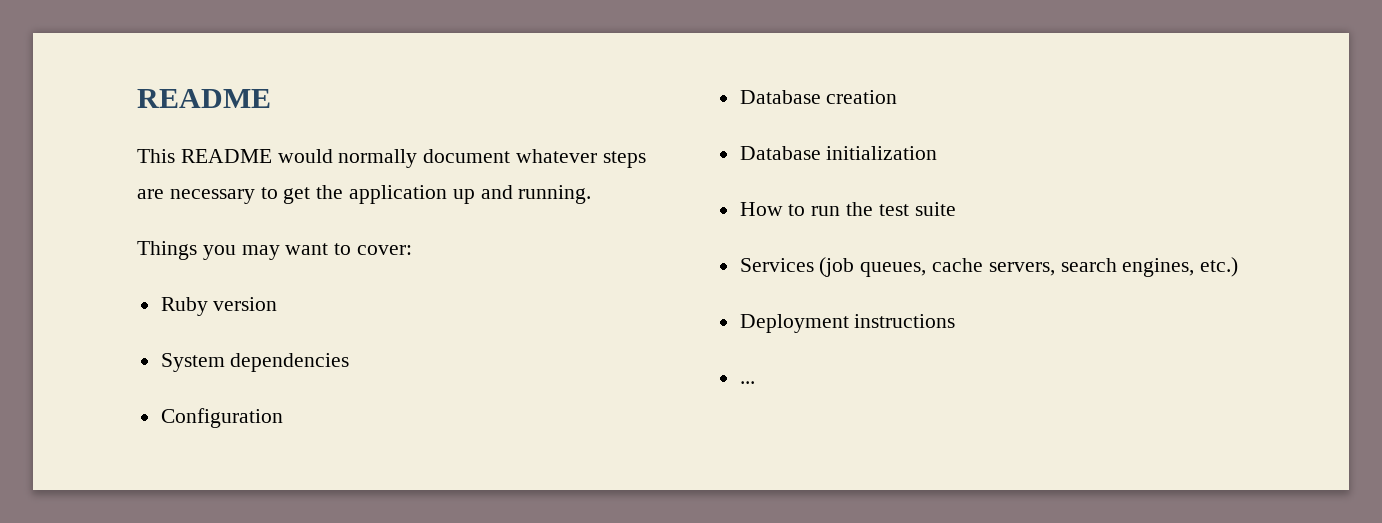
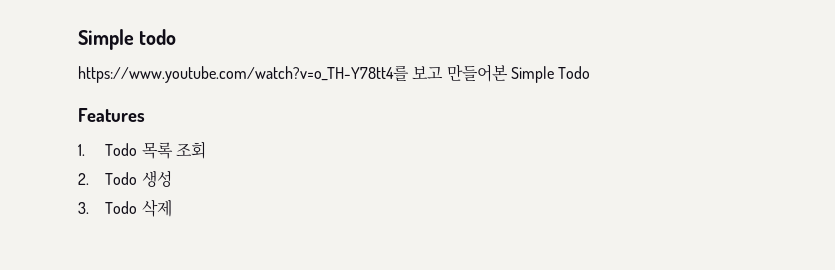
[137,89,271,108] [137,149,646,168] [137,185,592,204] [137,241,413,260] [160,297,278,316] [160,353,350,372] [160,408,283,428] [739,90,898,104] [739,146,938,160] [739,202,956,216] [739,257,1239,277] [739,314,956,333] [739,381,755,384] README // This README would normally document whatever steps are necessary to get the application up and running. // Things you may want to cover: // Ruby version // System dependencies // Configuration // Database creation // Database initialization // How to run the test suite // Services (job queues, cache servers, search engines, etc.) // Deployment instructions // ... -> [78,29,177,50] [78,64,591,83] [78,108,145,122] [78,141,206,159] [78,170,172,187] [78,199,172,217] Simple todo // https://www.youtube.com/watch?v=o_TH-Y78tt4를 보고 만들어본 Simple Todo // Features // 1. Todo 목록 조회 // 2. Todo 생성 // 3. Todo 삭제

